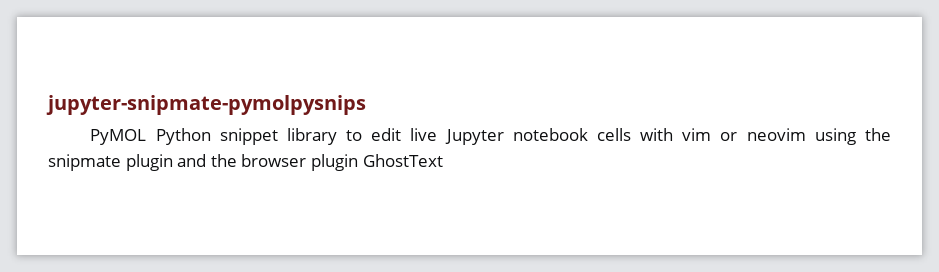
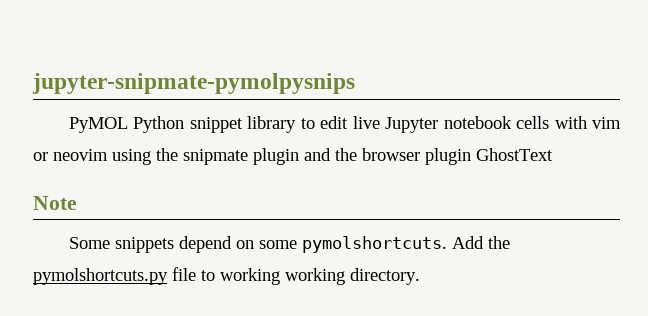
(443, 160) none -> [33,196,77,210] [68,236,510,253] [33,267,420,285] // Note // Some snippets depend on some pymolshortcuts. Add the pymolshortcuts.py file to working working directory.

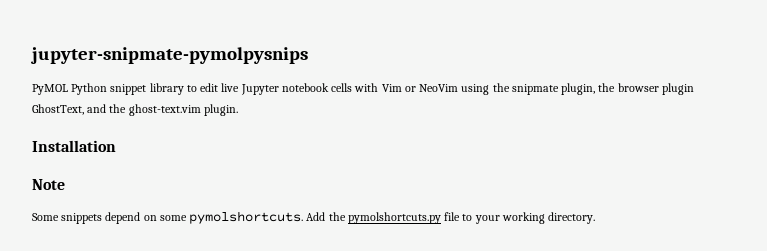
[591,117,621,129] [33,149,108,161] vim or neovim -> [381,84,459,92] Vim or NeoVim
[253,148,331,165] plugin and -> [561,83,596,95] plugin,
[476,148,553,161] GhostText -> [32,104,238,116] [32,140,116,152] GhostText, and the ghost-text.vim plugin. // Installation
[220,268,280,285] working -> [474,215,500,224] your

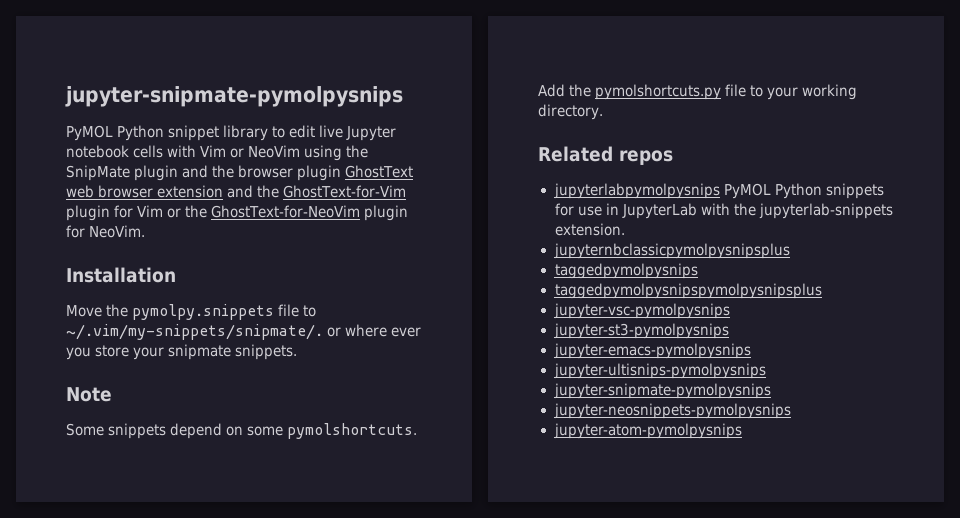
[511,83,694,95] [32,104,238,116] [32,140,116,152] snipmate plugin, the browser plugin GhostText, and the ghost-text.vim plugin. // Installation -> [66,165,414,181] [66,185,407,198] [66,205,409,221] [66,225,146,238] [66,267,176,283] [66,304,317,320] [66,324,422,340] [66,344,298,360] SnipMate plugin and the browser plugin GhostText web browser extension and the GhostText-for-Vim plugin for Vim or the GhostText-for-NeoVim plugin for NeoVim. // Installation // Move the pymolpy.snippets file to ~/.vim/my-snippets/snipmate/. or where ever you store your snipmate snippets.
(596, 218) none -> [538,146,673,165] [553,183,884,199] [554,203,893,219] [554,223,625,236] [553,243,790,259] [554,263,698,279] [554,283,822,299] [553,303,731,319] [553,323,730,339] [553,343,752,359] [553,363,767,379] [553,383,772,399] [553,403,792,419] [553,423,743,439] // Related repos // jupyterlabpymolpysnips PyMOL Python snippets for use in JupyterLab with the jupyterlab-snippets extension. // jupyternbclassicpymolpysnipsplus // taggedpymolpysnips // taggedpymolpysnipspymolpysnipsplus // jupyter-vsc-pymolpysnips // jupyter-st3-pymolpysnips // jupyter-emacs-pymolpysnips // jupyter-ultisnips-pymolpysnips // jupyter-snipmate-pymolpysnips // jupyter-neosnippets-pymolpysnips // jupyter-atom-pymolpysnips

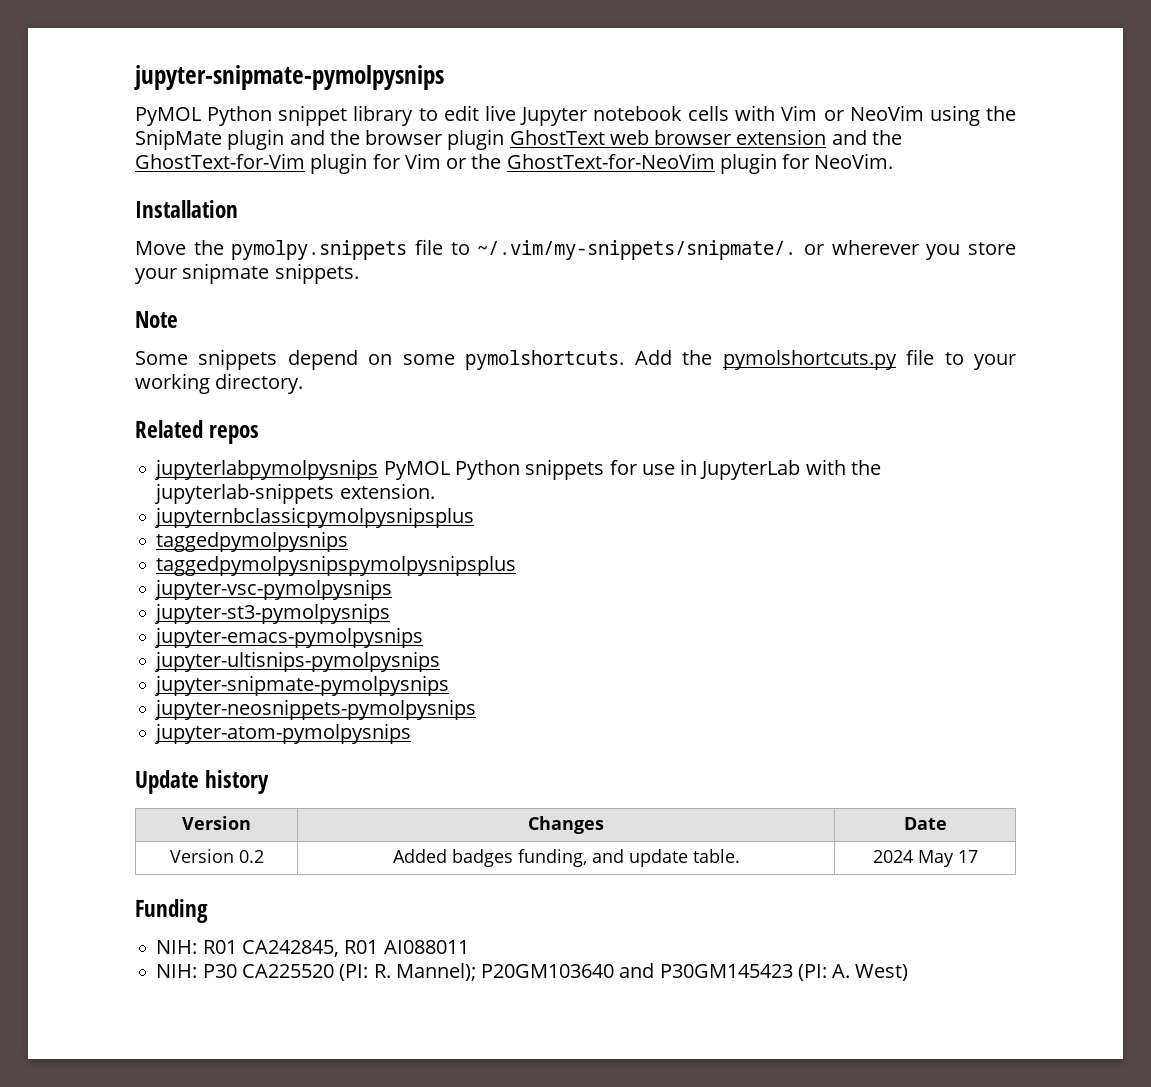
[345,324,422,337] where ever -> [831,240,919,255] wherever
(743, 431) none -> [135,770,270,794] [182,816,251,830] [528,816,604,834] [903,817,947,830] [169,849,264,863] [392,849,740,867] [872,850,978,867] [135,899,208,923] [156,940,469,957] [156,963,909,981] // Update history // Version | Changes | Date // Version 0.2 | Added badges funding, and update table. | 2024 May 17 // Funding // NIH: R01 CA242845, R01 AI088011 // NIH: P30 CA225520 (PI: R. Mannel); P20GM103640 and P30GM145423 (PI: A. West)

